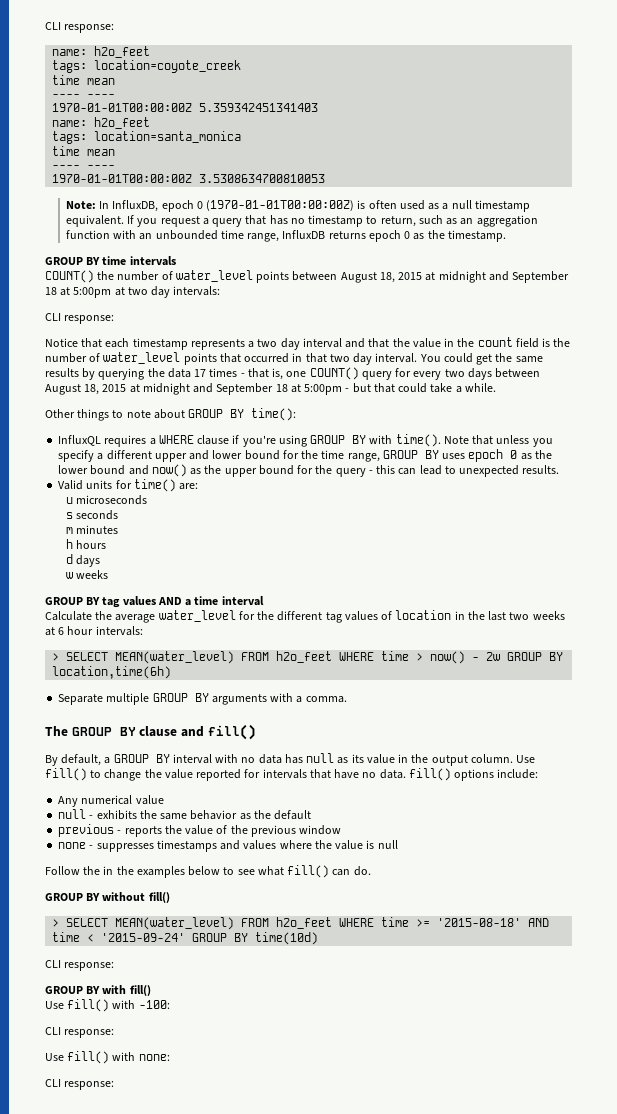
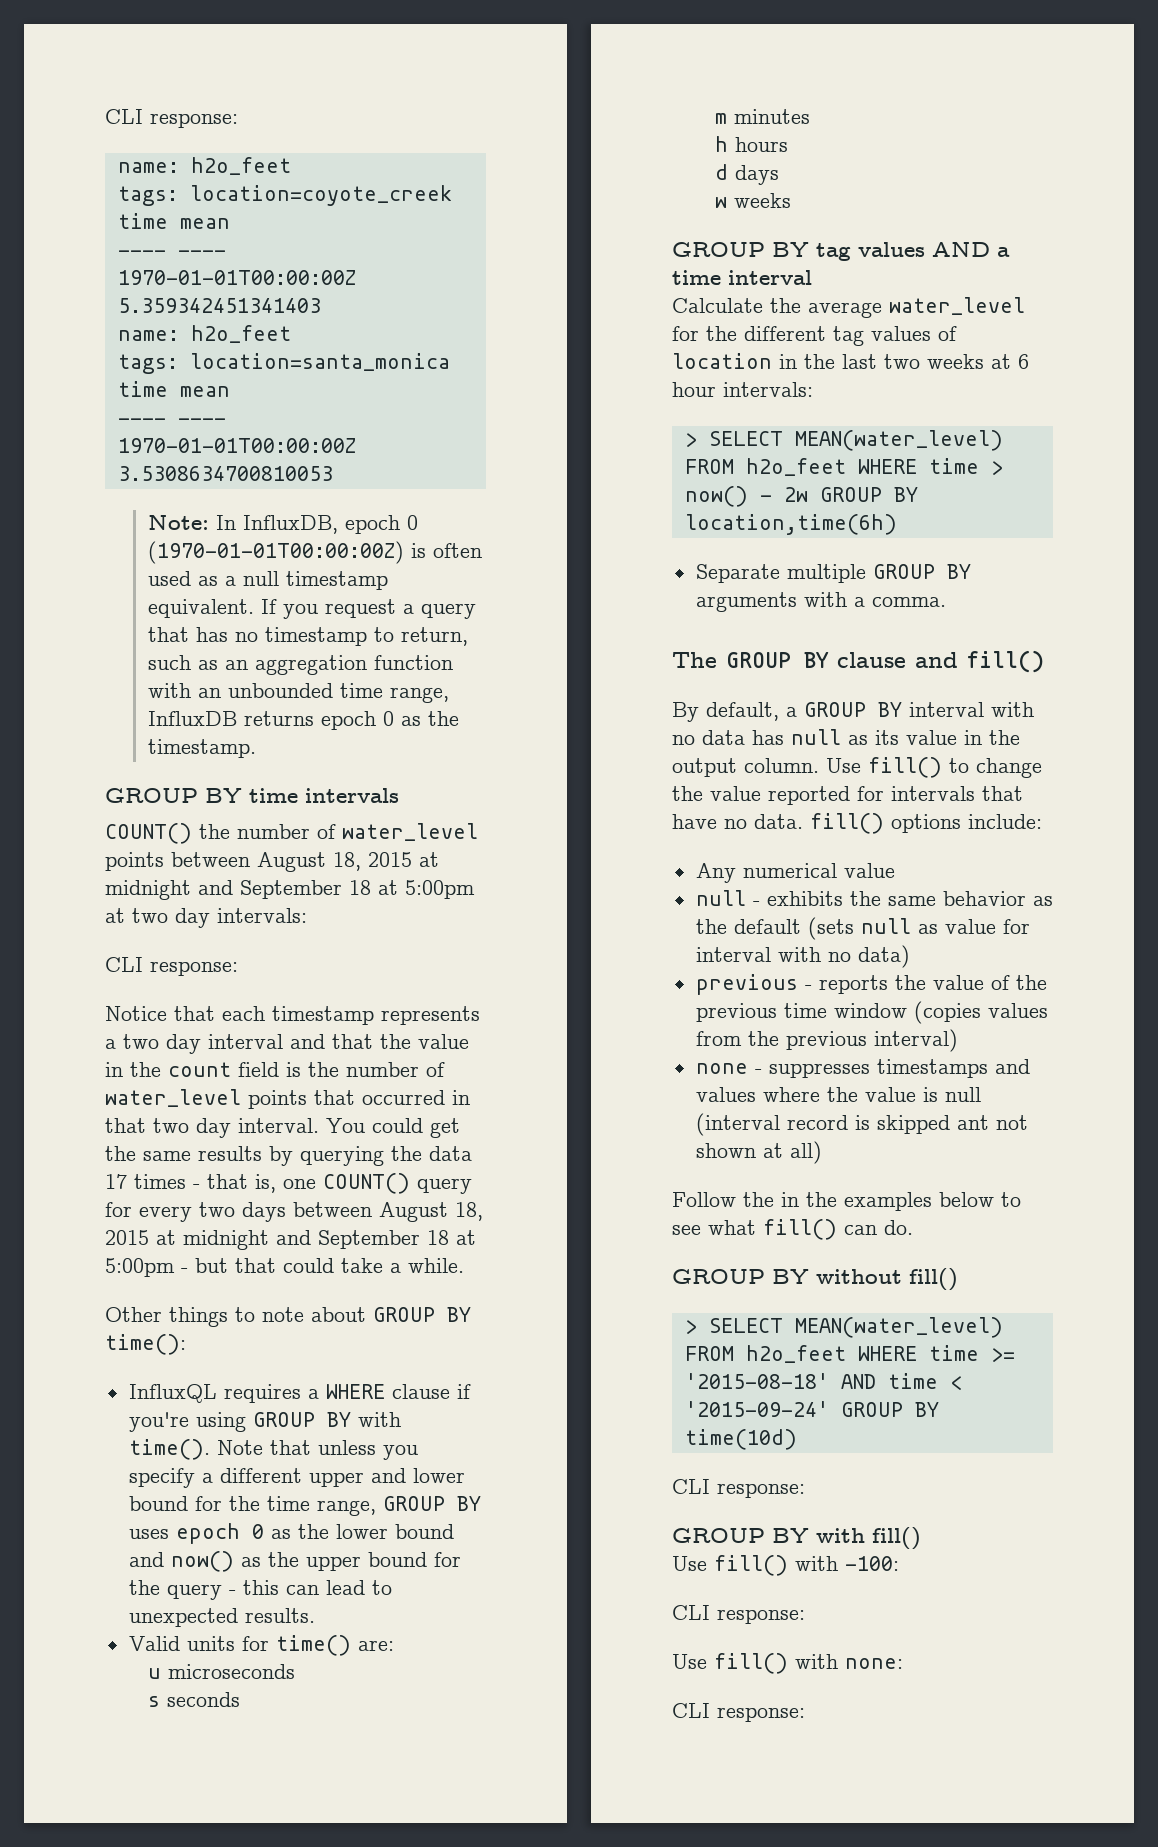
(312, 815) none -> [807,917,1030,940] [695,945,910,968] (sets null as value for interval with no data)
(296, 831) none -> [783,1003,827,1018] time
(342, 830) none -> [913,1001,1048,1024] [695,1029,958,1052] (copies values from the previous interval)
(398, 844) none -> [695,1113,1028,1136] [695,1141,822,1164] (interval record is skipped ant not shown at all)

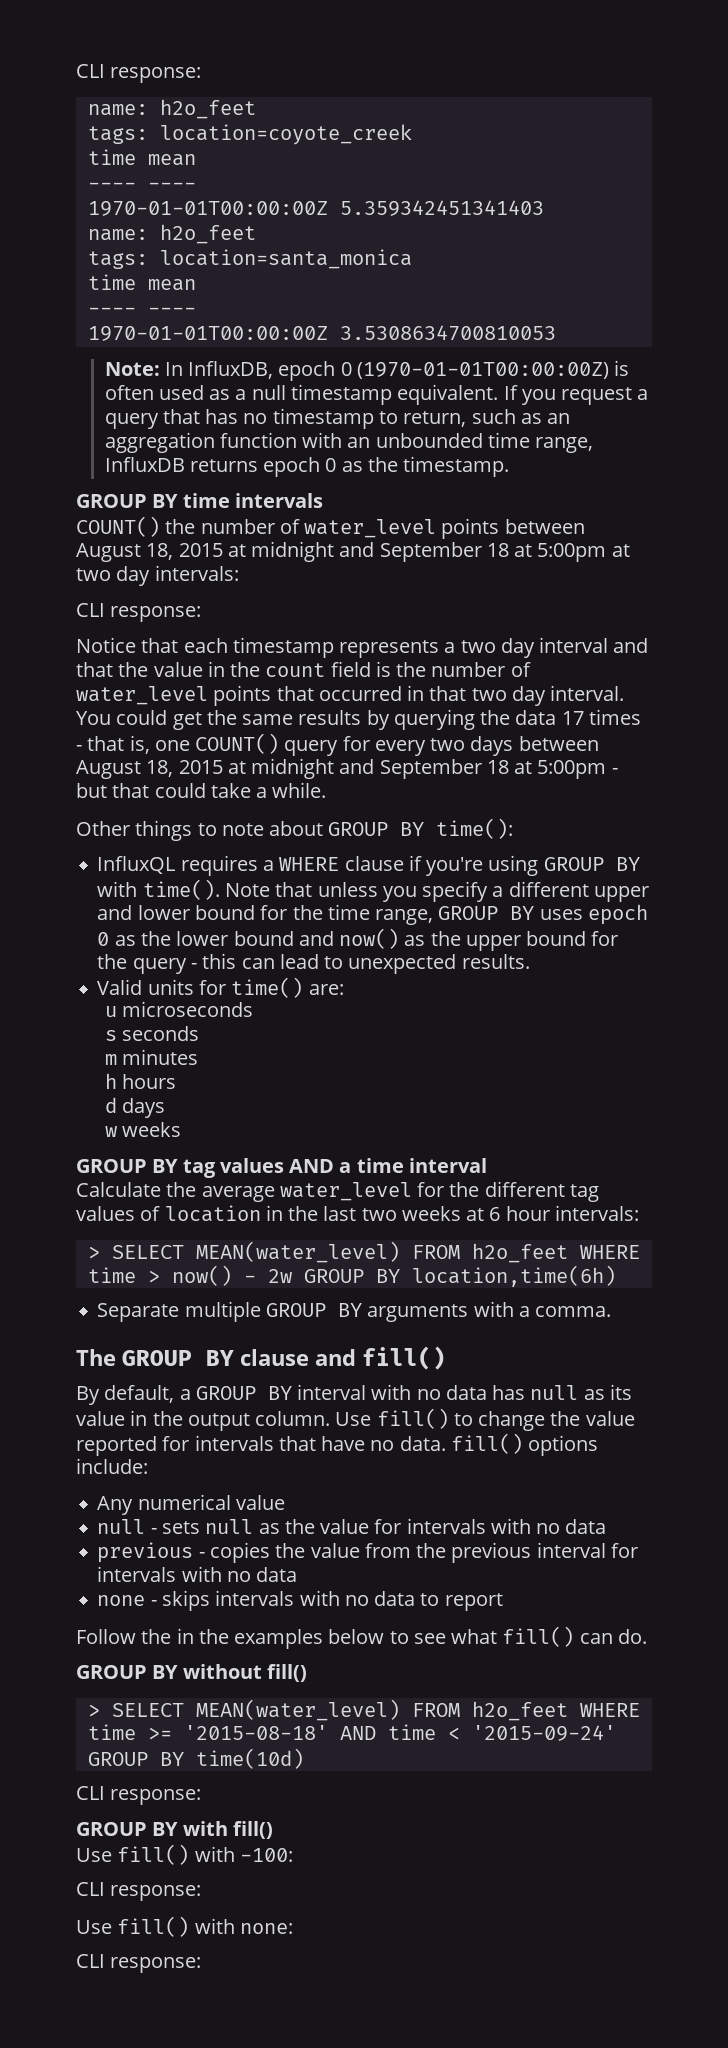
[766,891,1053,906] [695,917,938,940] exhibits the same behavior as the default (sets null as -> [161,1519,315,1534] sets null as the
[695,945,910,968] interval with no data) -> [406,1518,607,1534] intervals with no data
[818,975,1047,994] [695,1001,1048,1024] [695,1029,958,1052] [695,1059,1030,1078] [695,1087,981,1102] [695,1113,1028,1136] [695,1141,822,1164] reports the value of the previous time window (copies values from the previous interval) // none - suppresses timestamps and values where the value is null (interval record is skipped ant not shown at all) -> [209,1542,638,1563] [97,1566,298,1582] [97,1590,503,1611] copies the value from the previous interval for intervals with no data // none - skips intervals with no data to report

